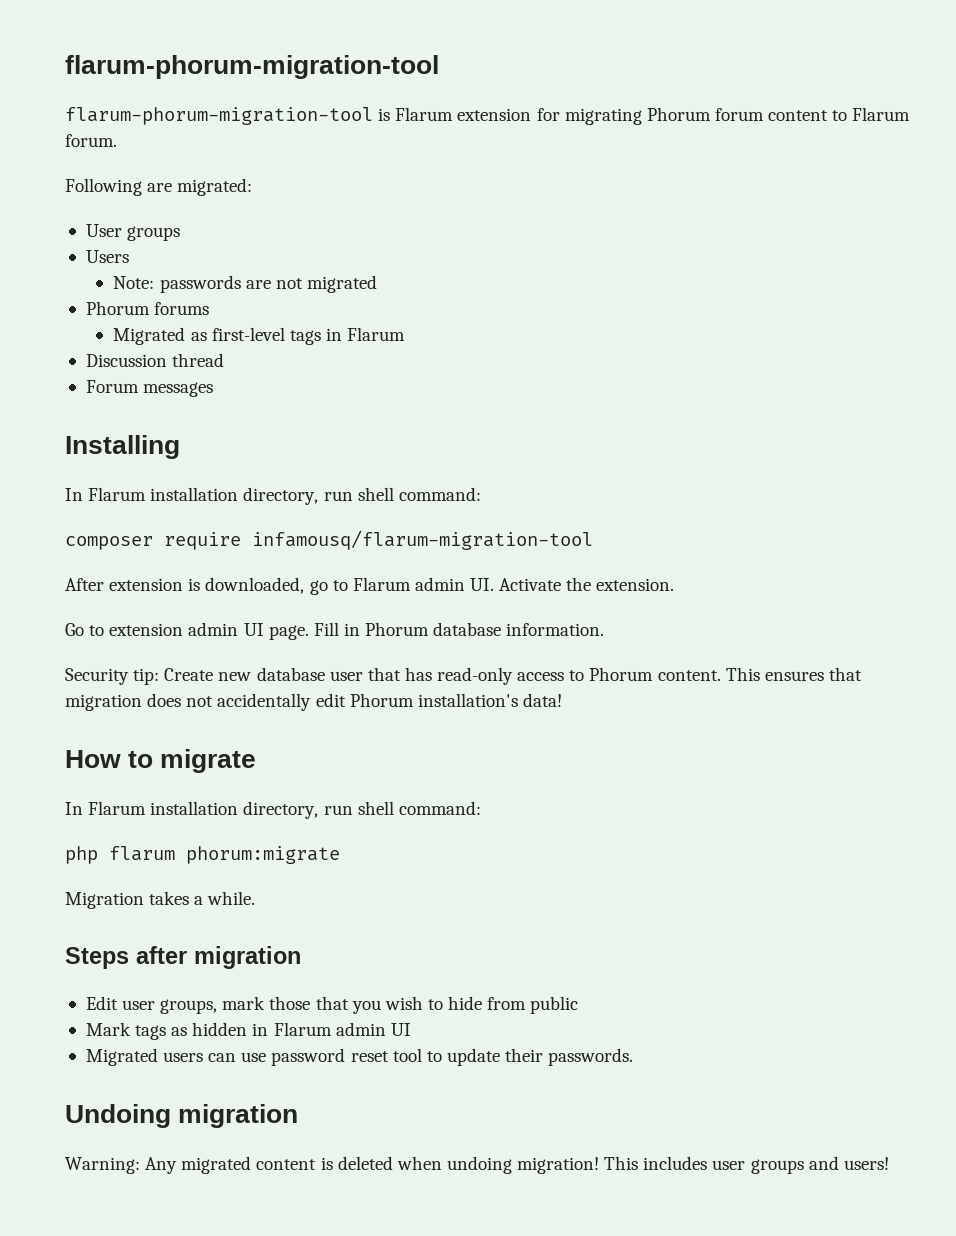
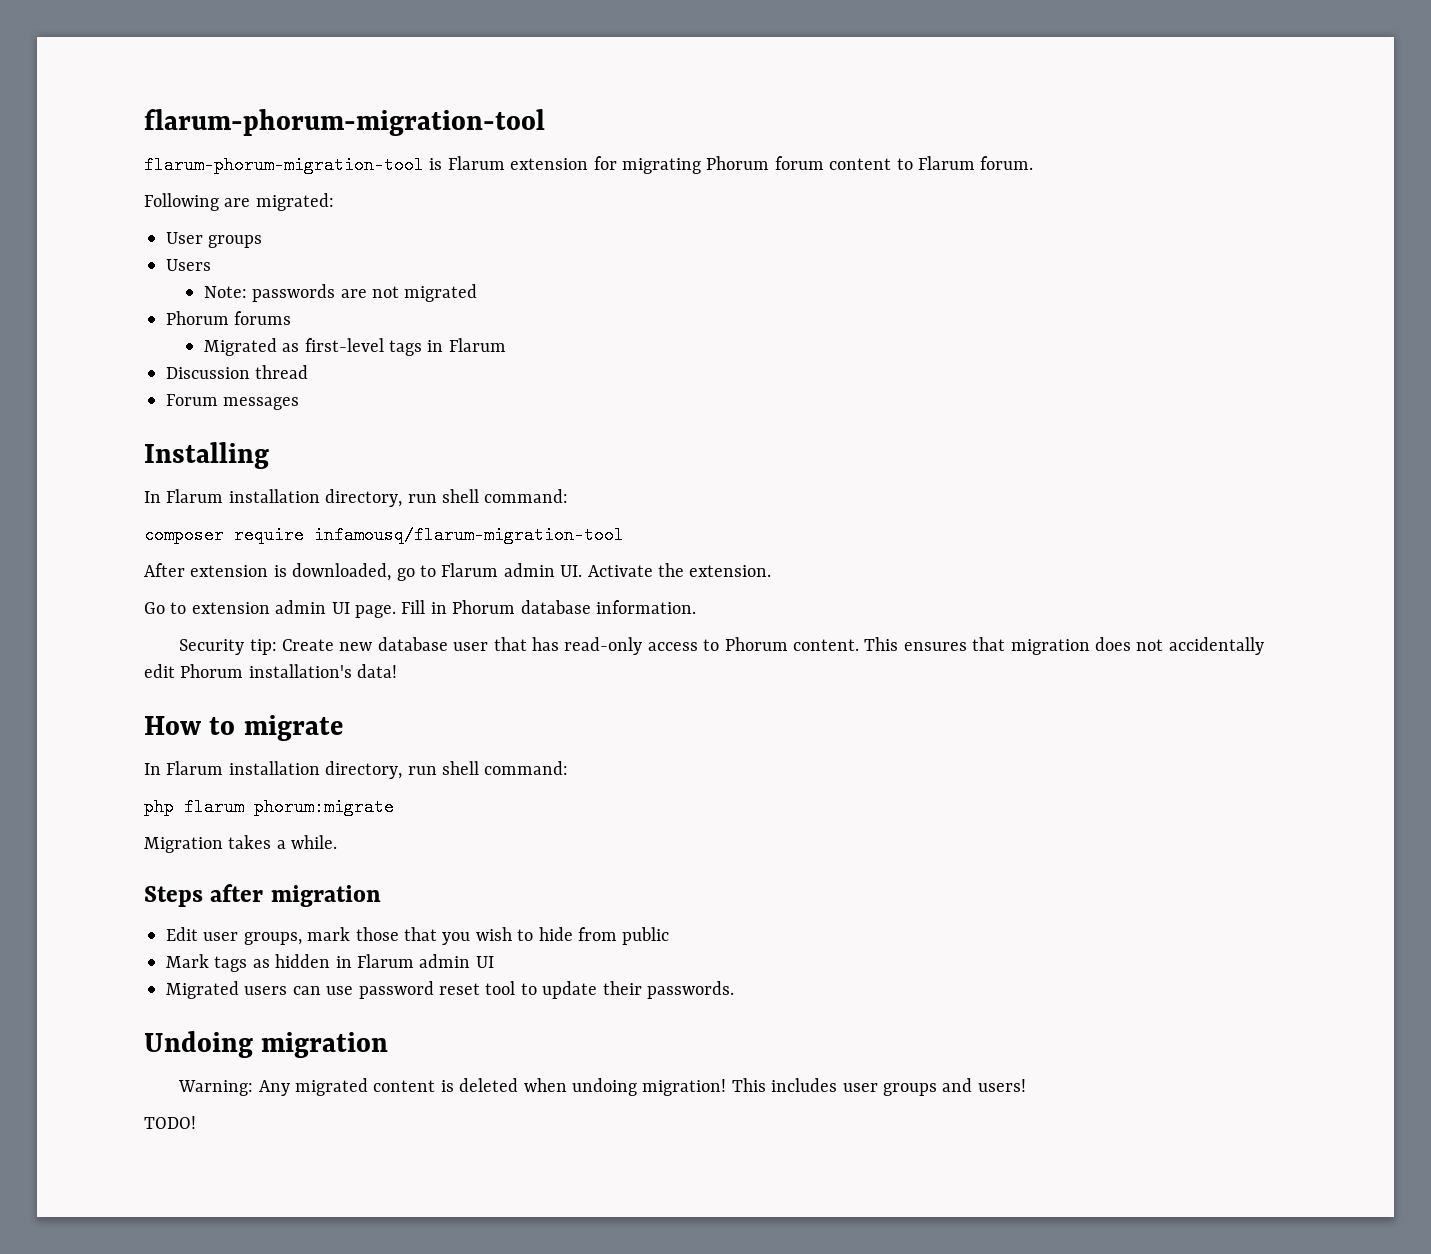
(889, 1163) none -> [144,1116,196,1129] // TODO!

